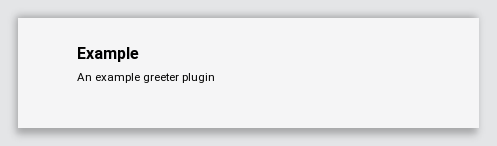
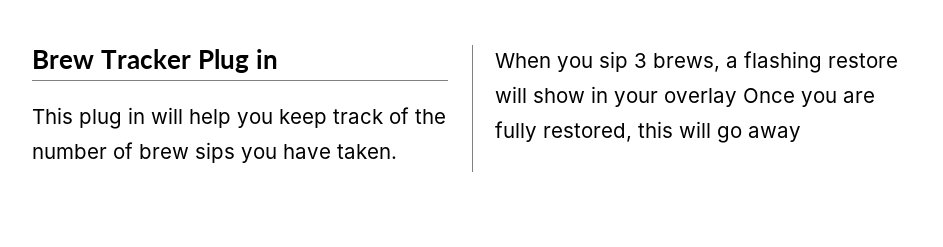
[77,47,139,62] [77,73,216,83] Example // An example greeter plugin -> [32,49,279,73] [32,107,446,129] [32,142,397,163] [495,51,898,73] [495,86,875,107] [495,121,801,143] Brew Tracker Plug in // This plug in will help you keep track of the number of brew sips you have taken. When you sip 3 brews, a flashing restore will show in your overlay Once you are fully restored, this will go away

